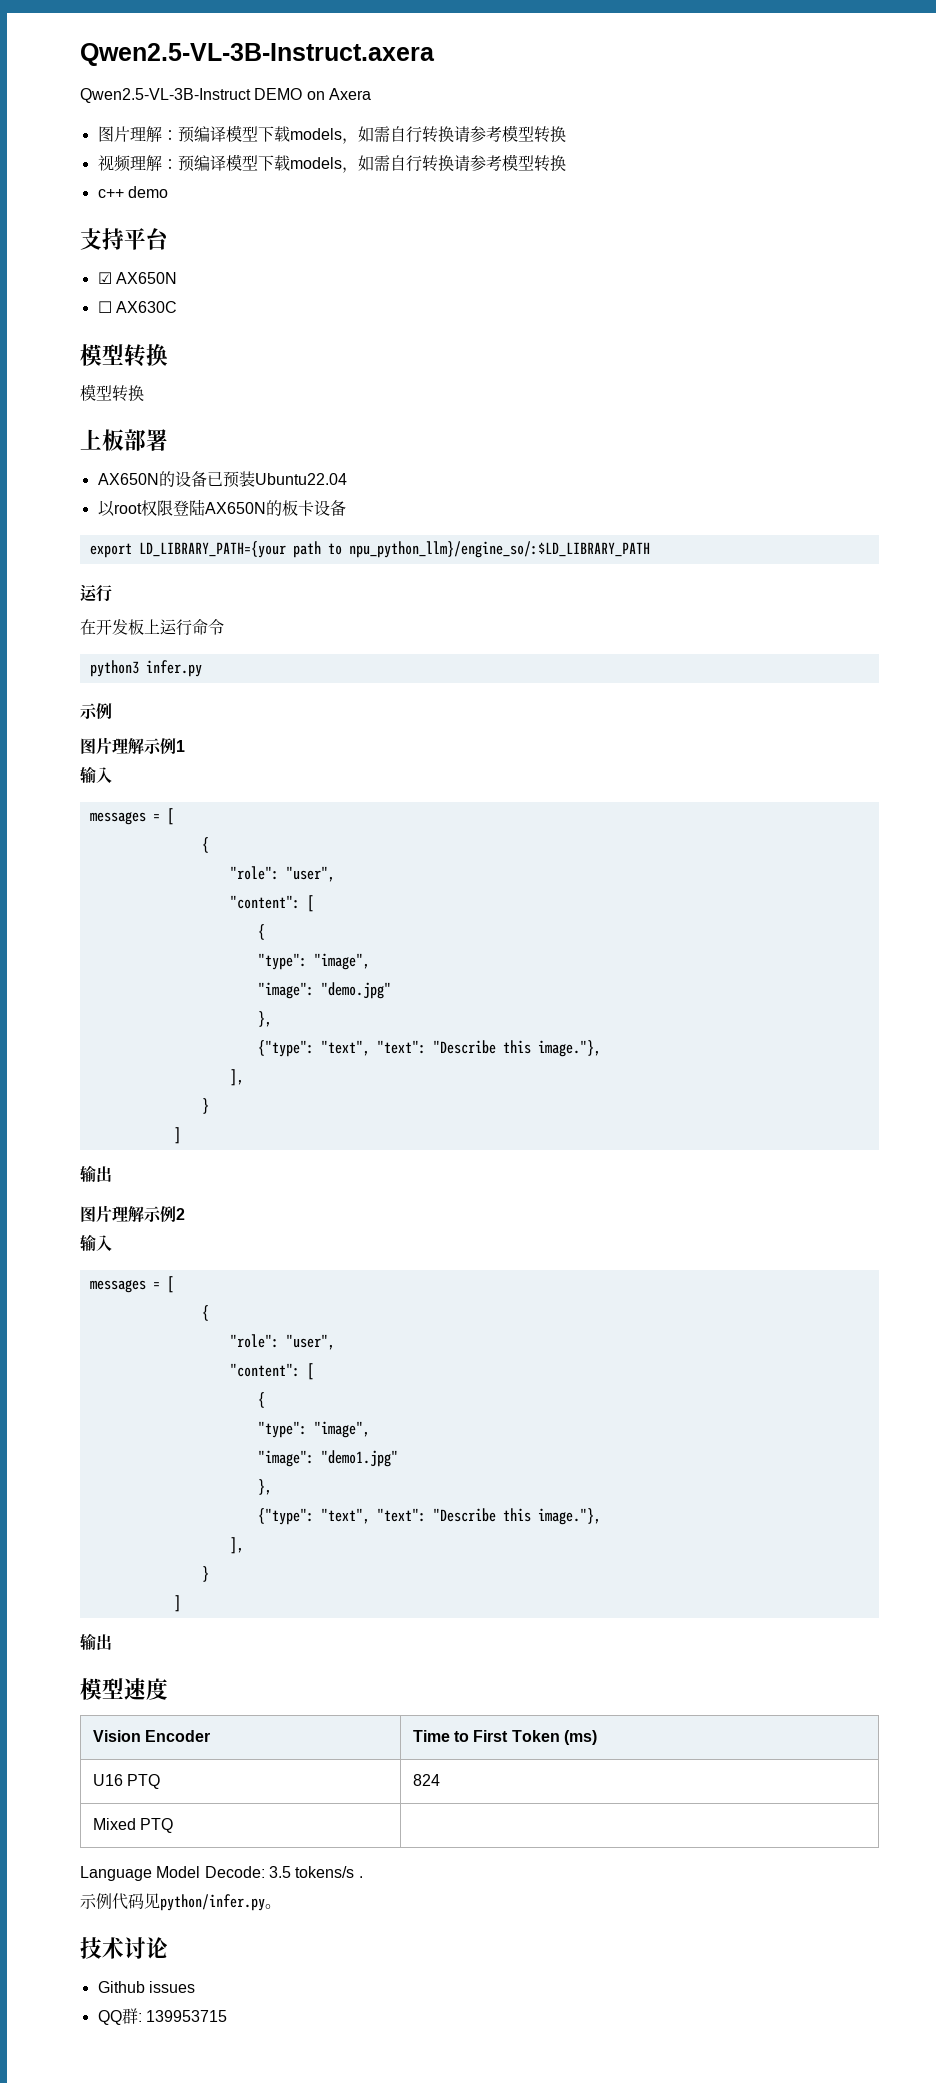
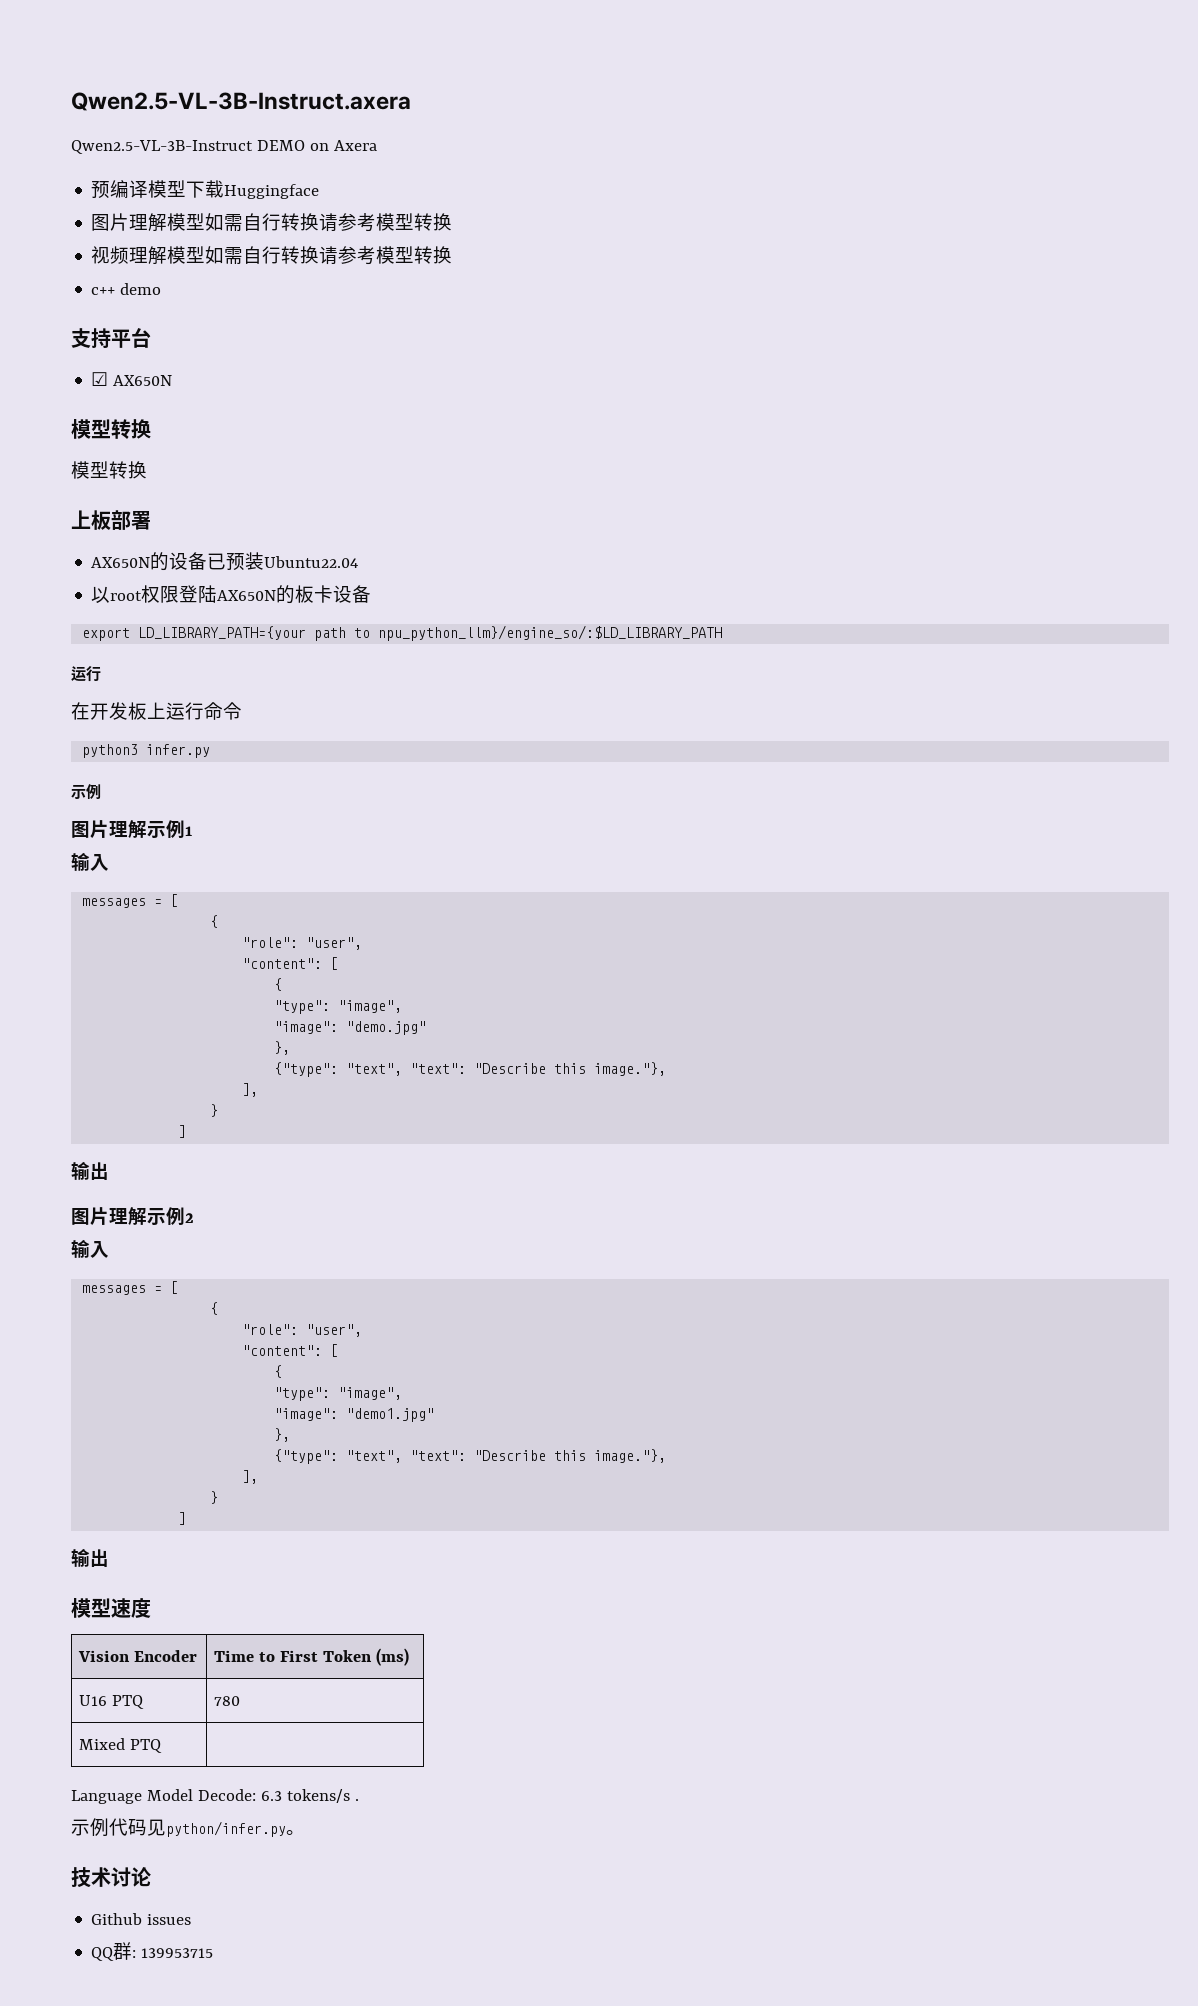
[97,125,358,144] 图片理解：预编译模型下载models， -> [91,180,320,199] [91,213,206,232] 预编译模型下载Huggingface // 图片理解模型
[161,154,358,173] ：预编译模型下载models， -> [167,246,206,264] 模型
[97,301,177,313] // ☐ AX630C -> (173, 380) none
[412,1774,440,1786] 824 -> [213,1696,240,1706] 780
[268,1866,291,1878] 3.5 -> [260,1791,282,1801] 6.3

